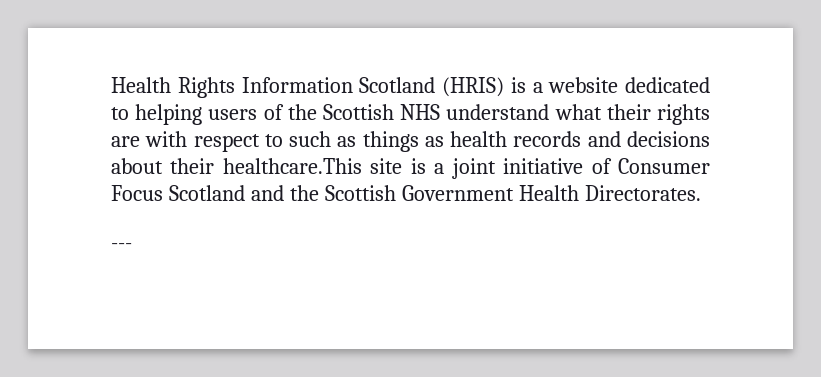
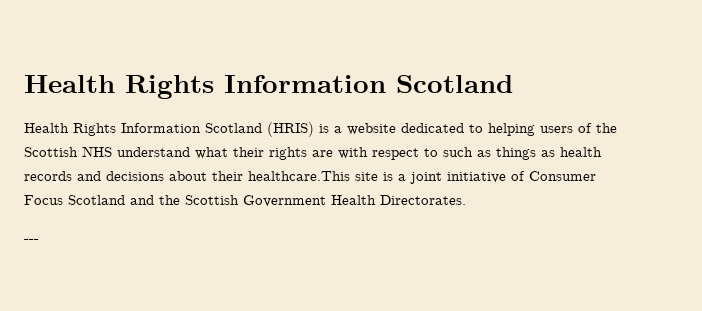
[111,77,436,98] Health Rights Information Scotland -> [24,75,513,99] [24,123,262,136] Health Rights Information Scotland // Health Rights Information Scotland

